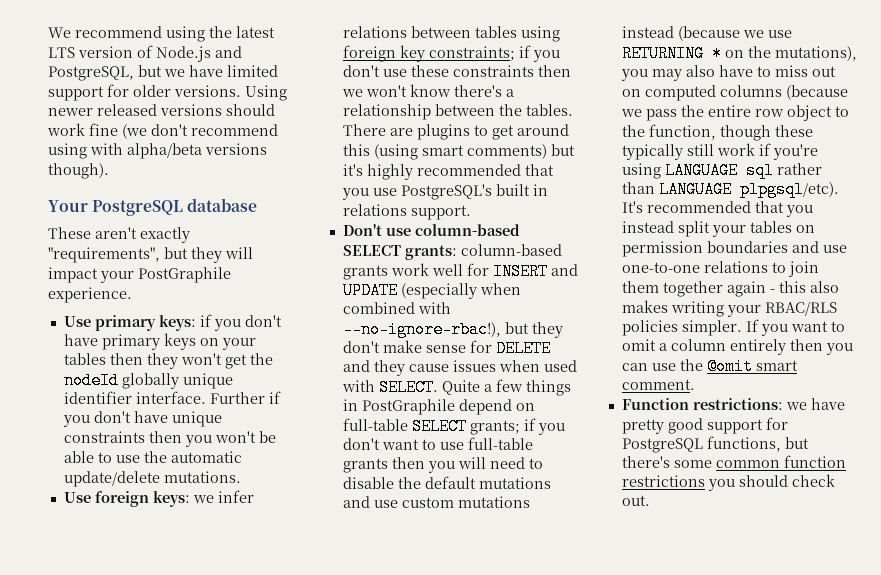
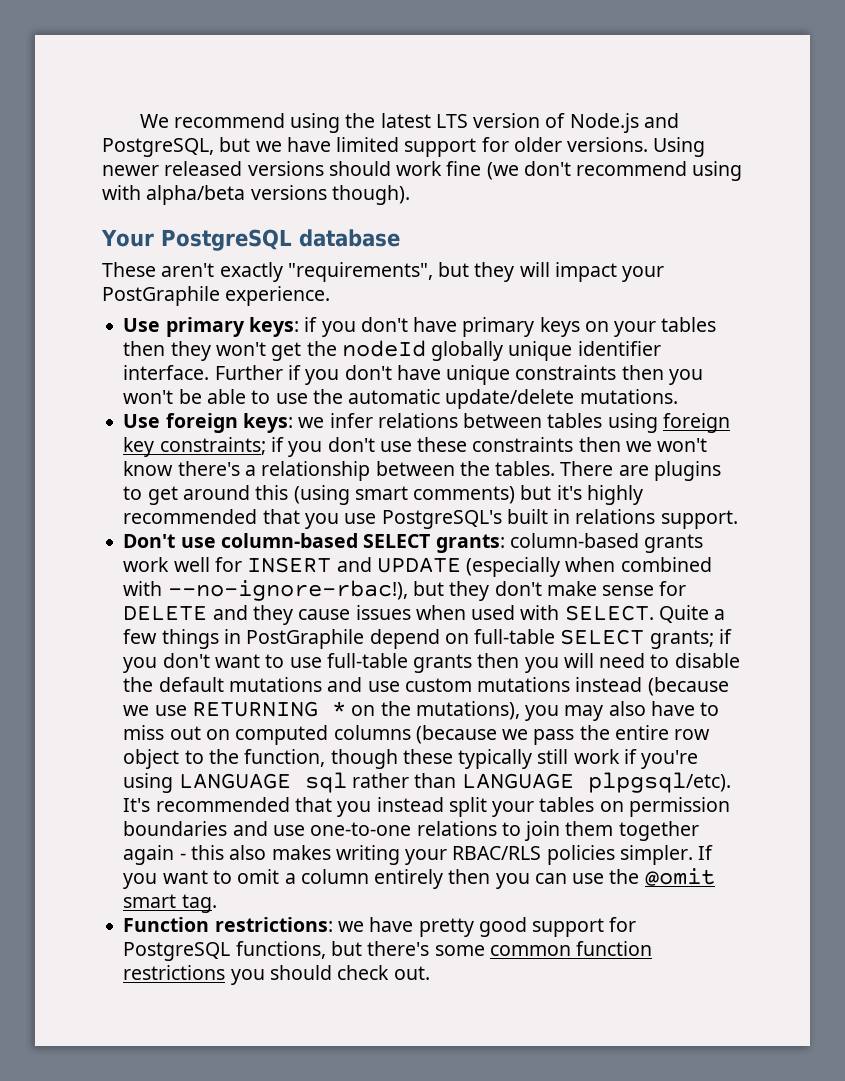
[621,379,695,390] comment. -> [181,894,217,913] tag.

